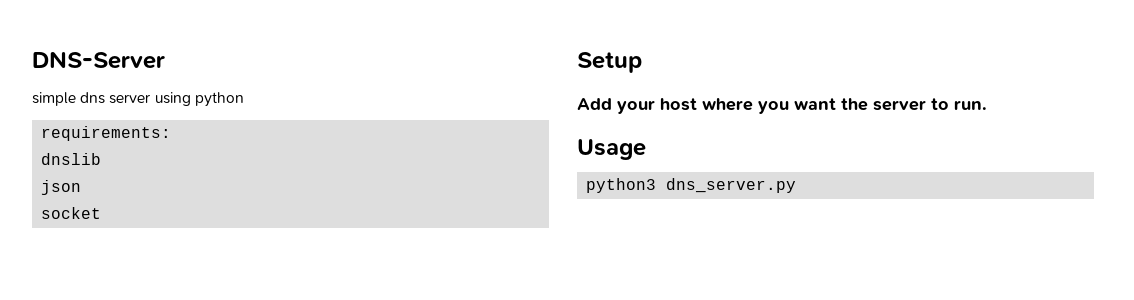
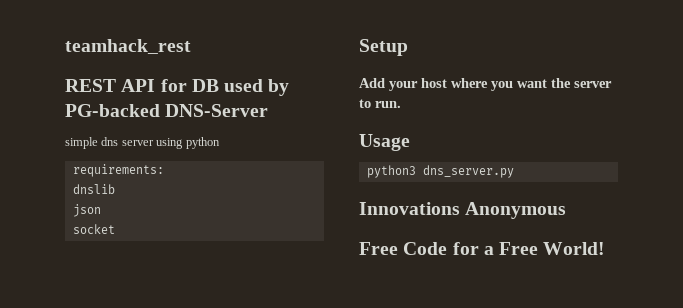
(32, 60) none -> [65,39,191,54] [65,79,290,96] [65,104,160,117] teamhack_rest // REST API for DB used by PG-backed
(797, 185) none -> [359,202,567,219] [359,242,606,255] // Innovations Anonymous // Free Code for a Free World!

